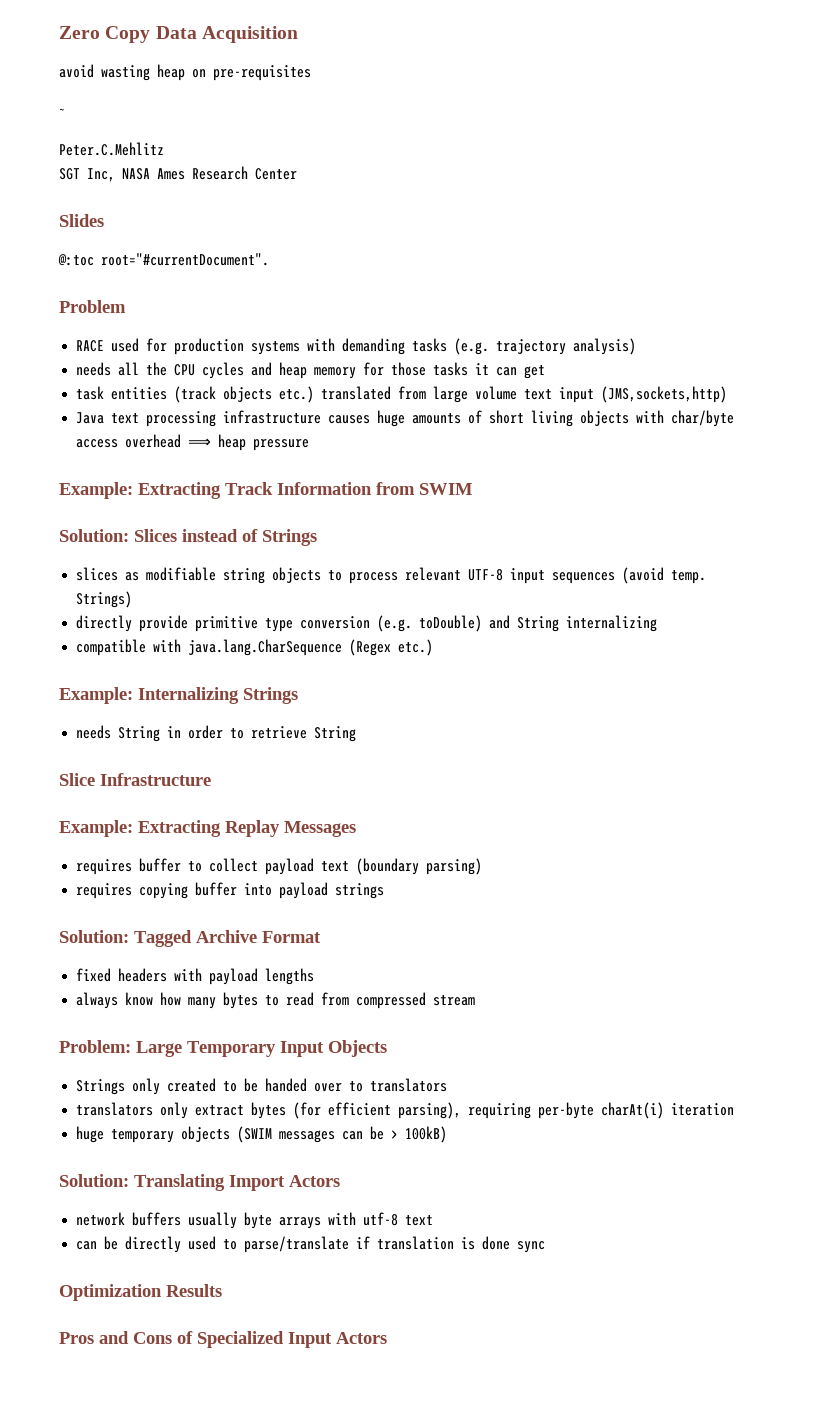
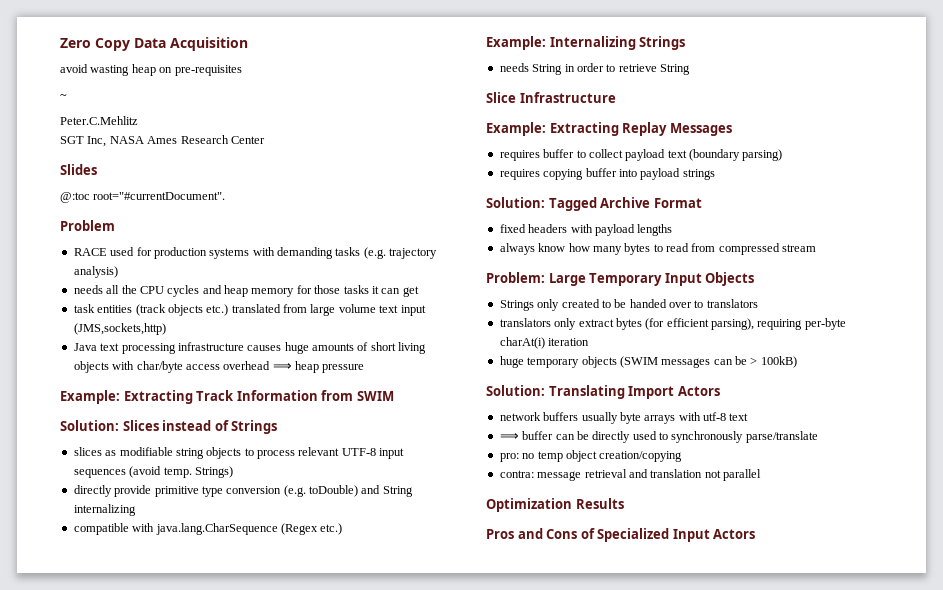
(434, 1220) none -> [499,431,554,440] ⟹ buffer
(238, 1244) none -> [671,431,744,443] synchronously
[356,1236,546,1253] if translation is done sync -> [499,450,683,462] [499,469,761,481] // pro: no temp object creation/copying // contra: message retrieval and translation not parallel

